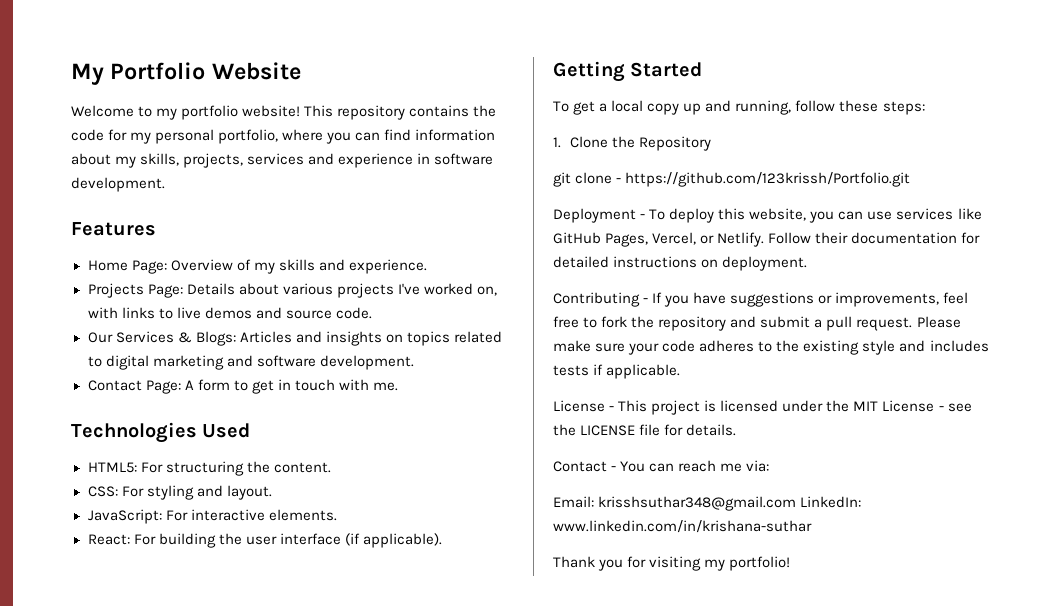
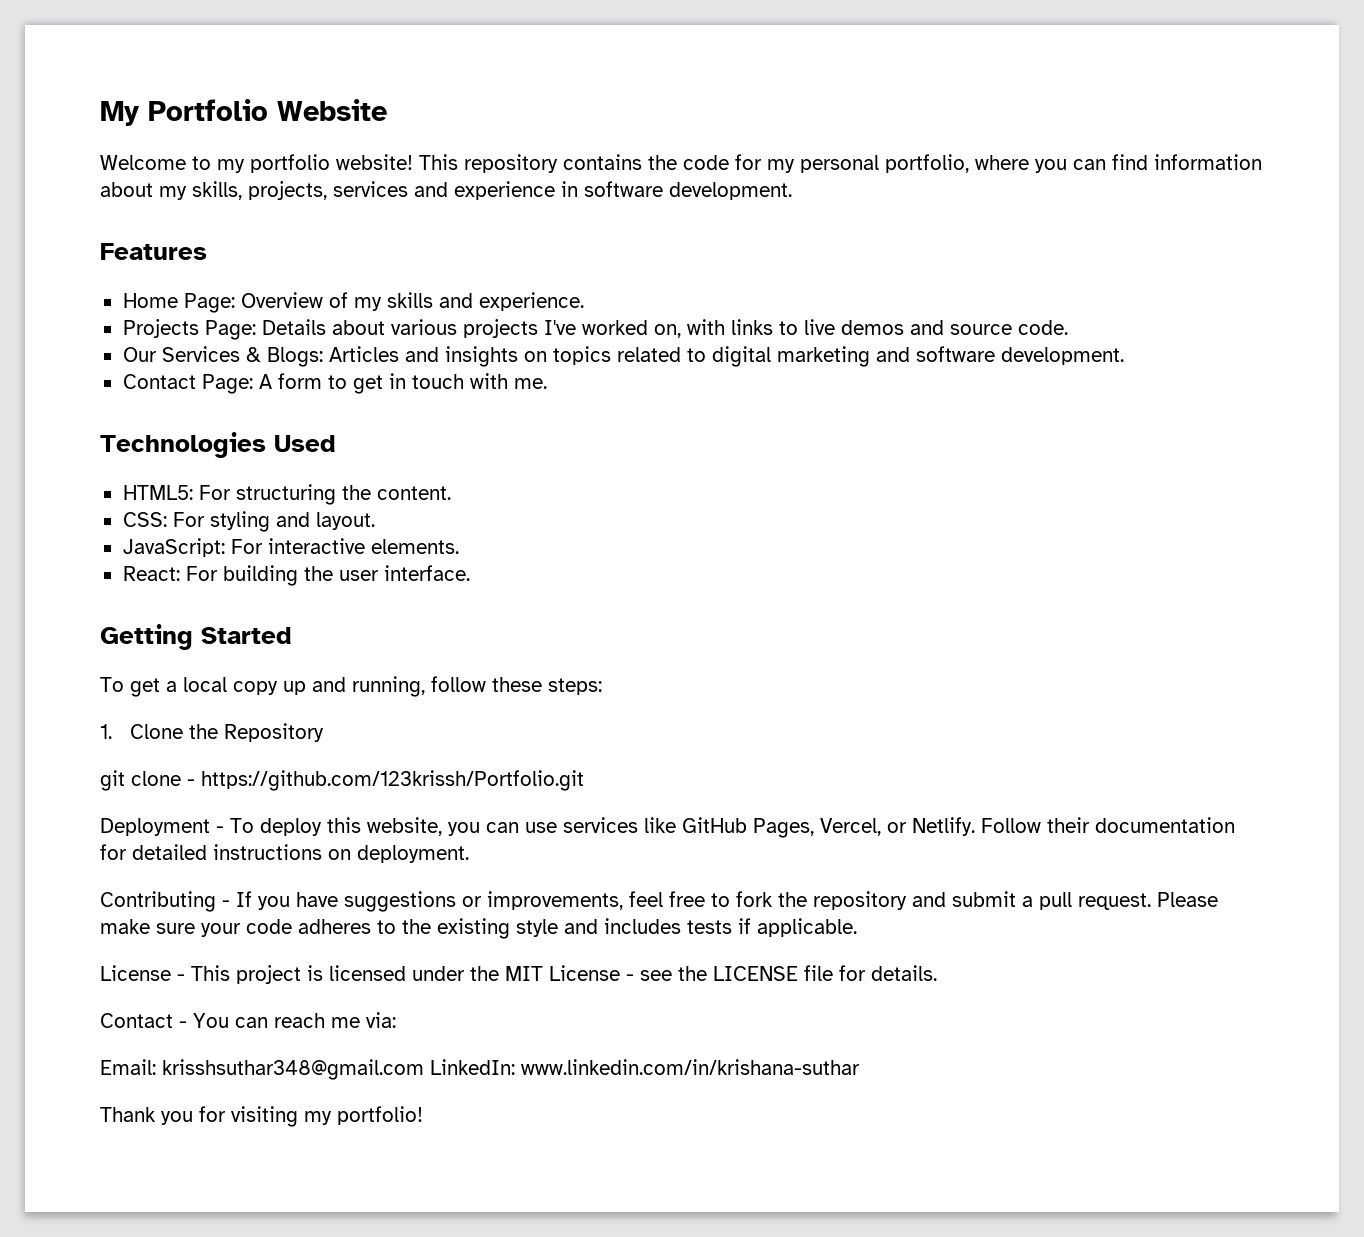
[279,533,442,548] interface (if applicable). -> [383,565,470,581] interface.

